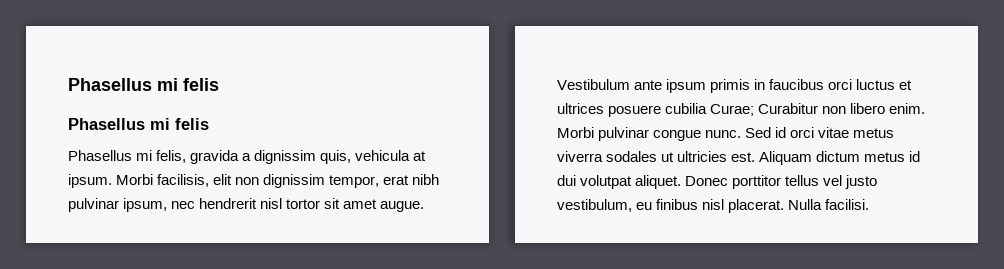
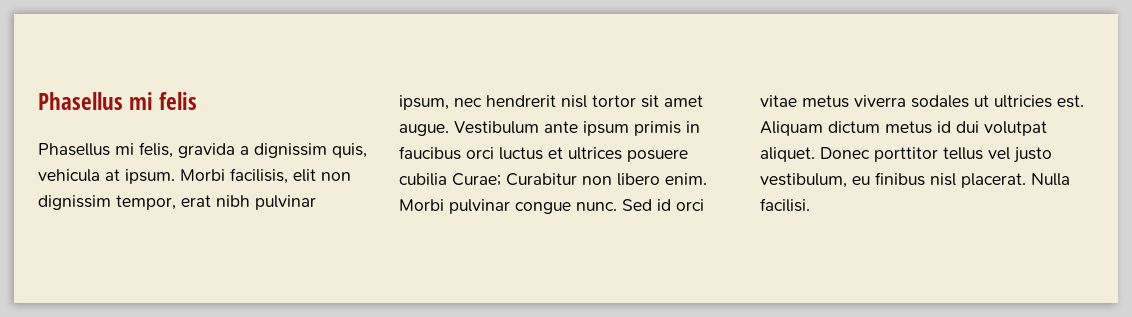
[68,78,219,91] [68,118,209,130] Phasellus mi felis // Phasellus mi felis -> [38,92,198,110] Phasellus mi felis

